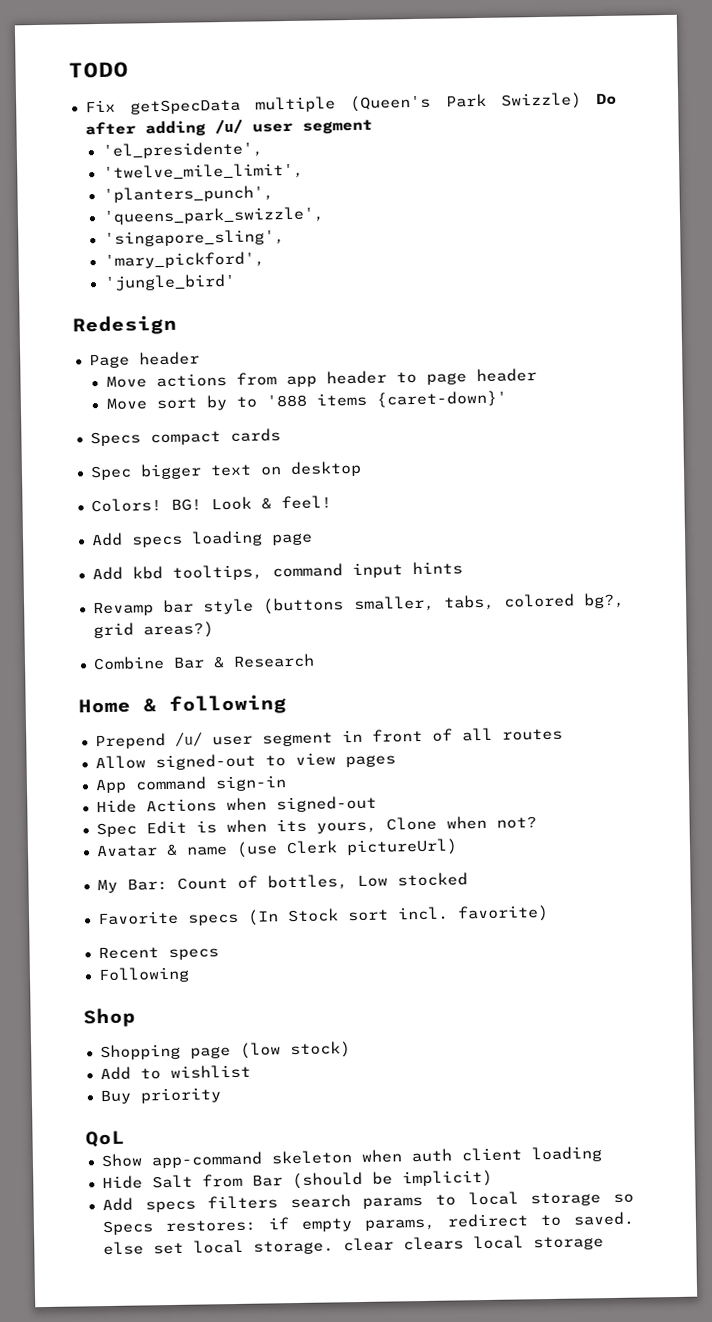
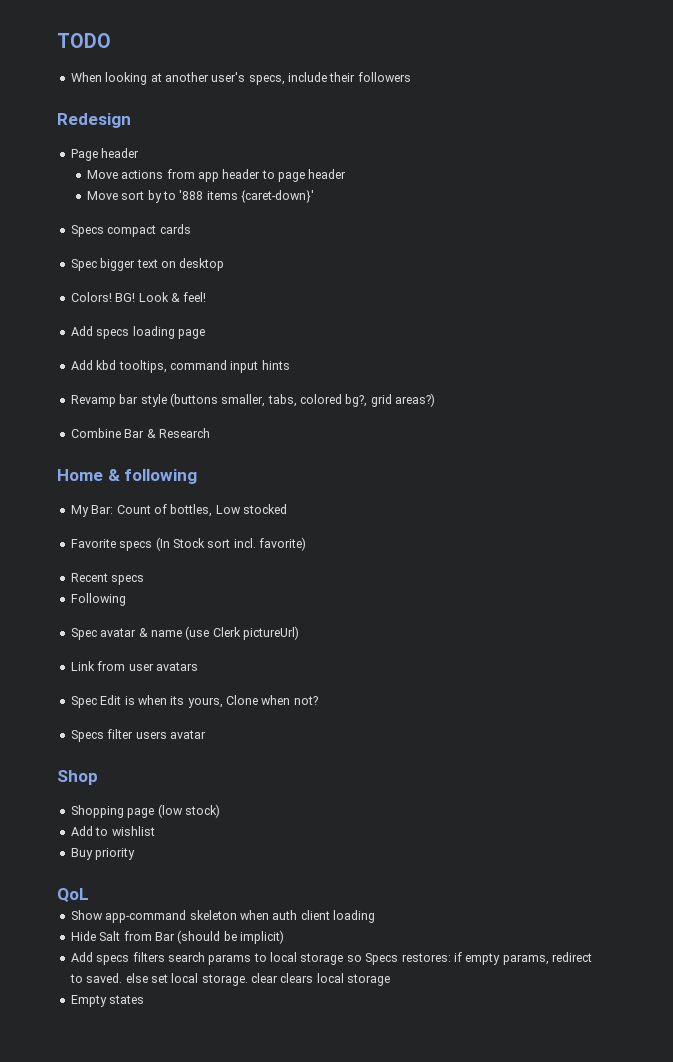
[84,92,617,115] [84,118,373,137] [101,141,263,159] [102,162,304,181] [102,185,274,203] [102,206,325,225] [103,229,285,247] [103,251,265,269] [103,273,236,291] Fix getSpecData multiple (Queen's Park Swizzle) Do after adding /u/ user segment // 'el_presidente', // 'twelve_mile_limit', // 'planters_punch', // 'queens_park_swizzle', // 'singapore_sling', // 'mary_pickford', // 'jungle_bird' -> [70,72,411,85] When looking at another user's specs, include their followers
[94,727,563,750] [94,752,396,771] [94,775,287,794] [95,795,377,814] [95,815,537,838] [95,838,458,858] // Prepend /u/ user segment in front of all routes // Allow signed-out to view pages // App command sign-in // Hide Actions when signed-out // Spec Edit is when its yours, Clone when not? // Avatar & name (use Clerk pictureUrl) -> (198, 476) none
(190, 975) none -> [70,626,299,640] [70,661,198,671] [70,695,318,708] [70,729,206,742] // Spec avatar & name (use Clerk pictureUrl) // Link from user avatars // Spec Edit is when its yours, Clone when not? // Specs filter users avatar
(604, 1243) none -> [70,995,145,1007] // Empty states

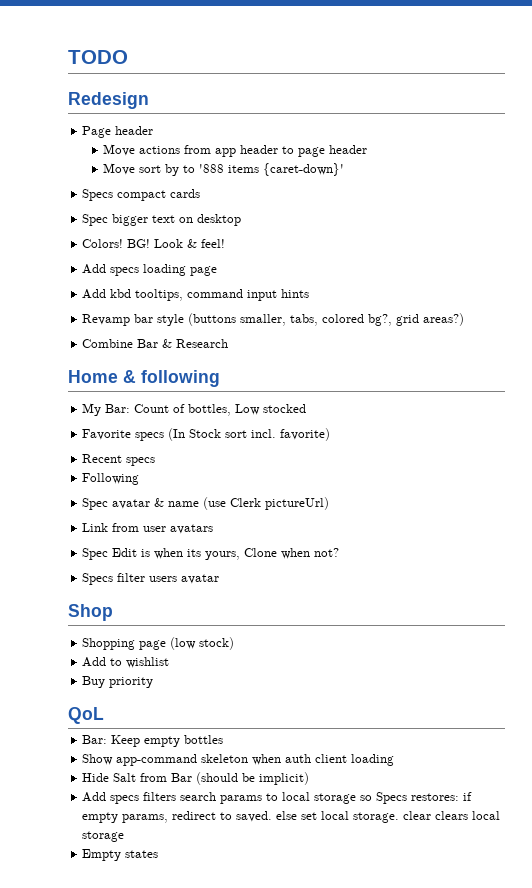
[70,72,411,85] // When looking at another user's specs, include their followers -> (128, 57) none
(89, 895) none -> [82,735,224,747] // Bar: Keep empty bottles

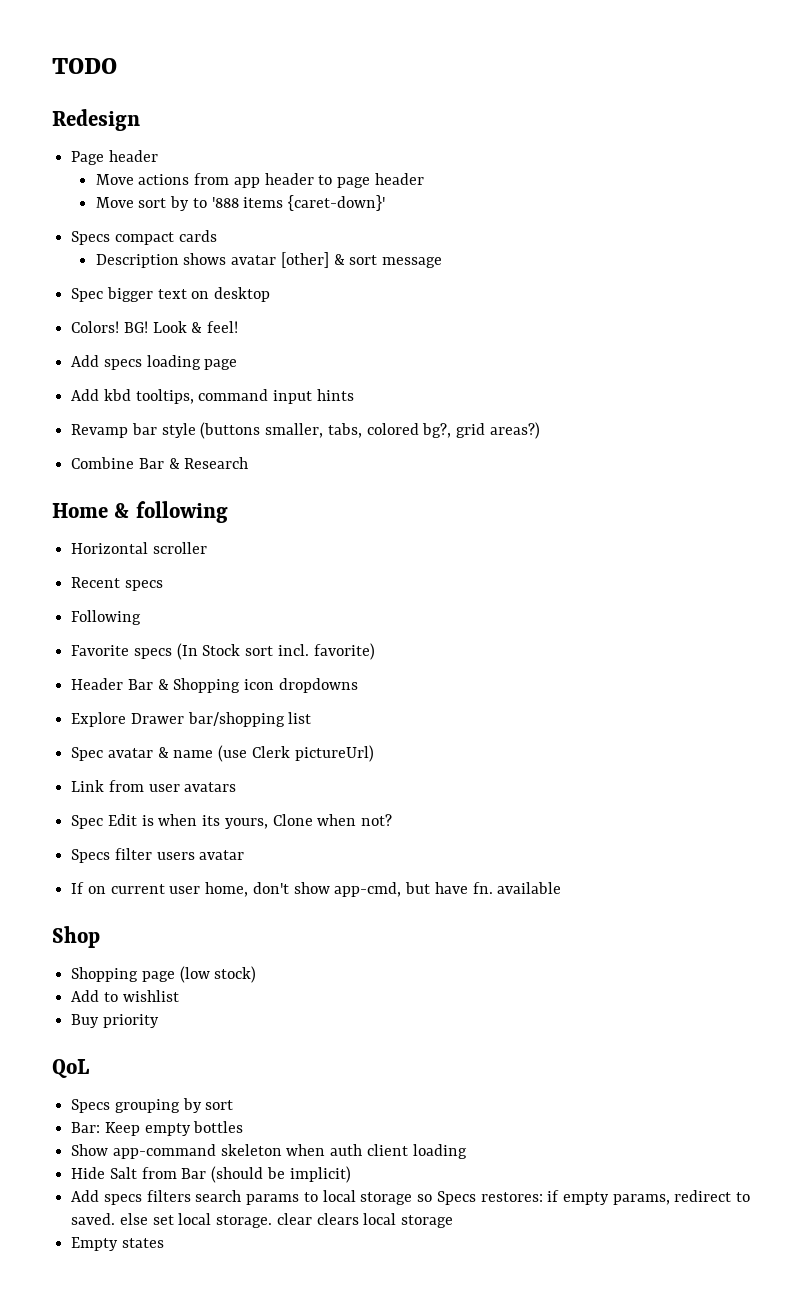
(201, 193) none -> [95,252,443,268] // Description shows avatar [other] & sort message
[82,403,307,416] My Bar: Count of bottles, Low stocked -> [71,542,207,554] [71,577,163,591] [71,610,142,625] Horizontal scroller // Recent specs // Following
[82,454,156,466] [82,473,140,485] Recent specs // Following -> [71,678,358,693] [71,712,312,727] Header Bar & Shopping icon dropdowns // Explore Drawer bar/shopping list
(220, 579) none -> [71,882,562,897] // If on current user home, don't show app-cmd, but have fn. available
(104, 715) none -> [71,1098,234,1113] // Specs grouping by sort

